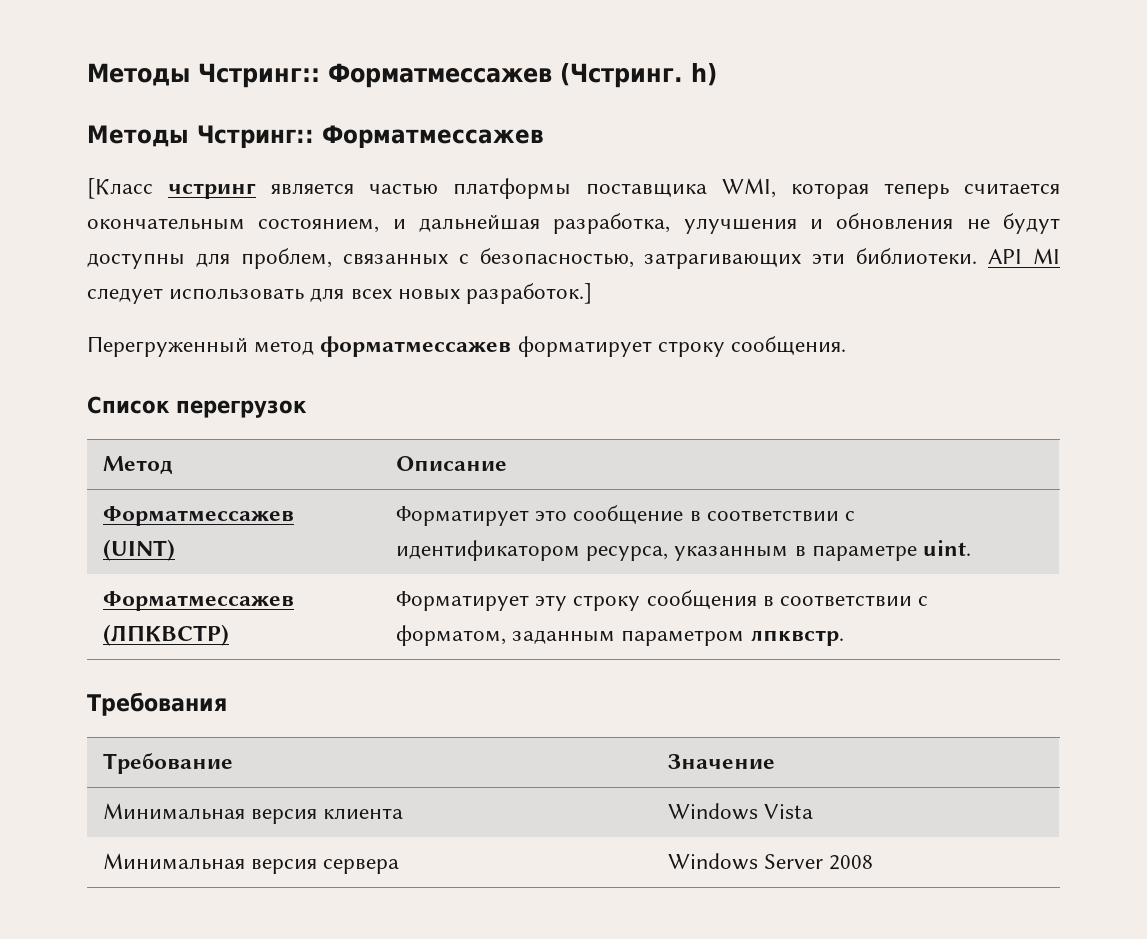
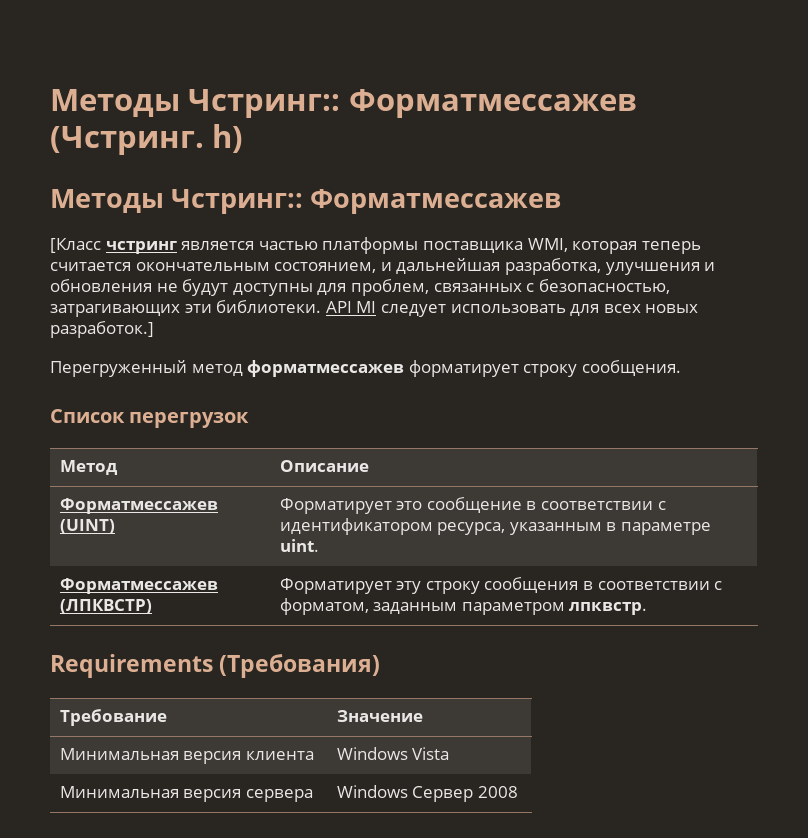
[87,692,227,716] Требования -> [50,654,381,678] Requirements (Требования)
[764,854,824,869] Server -> [412,786,474,802] Сервер

